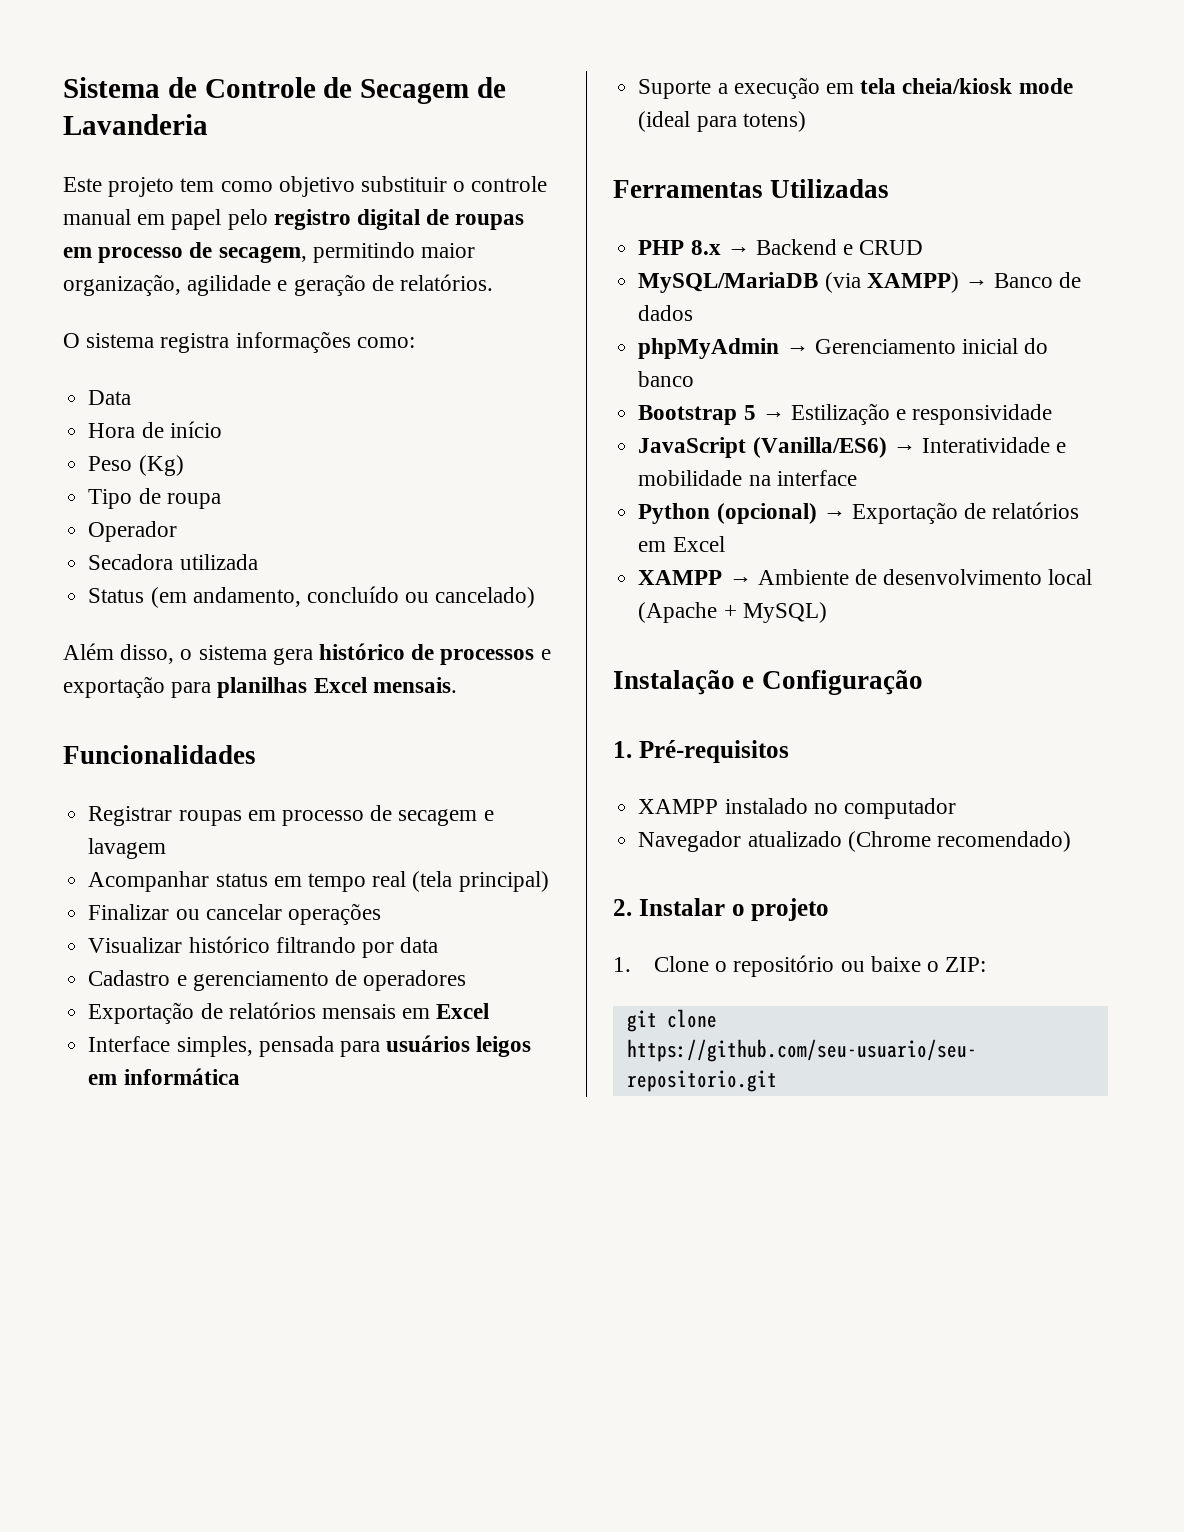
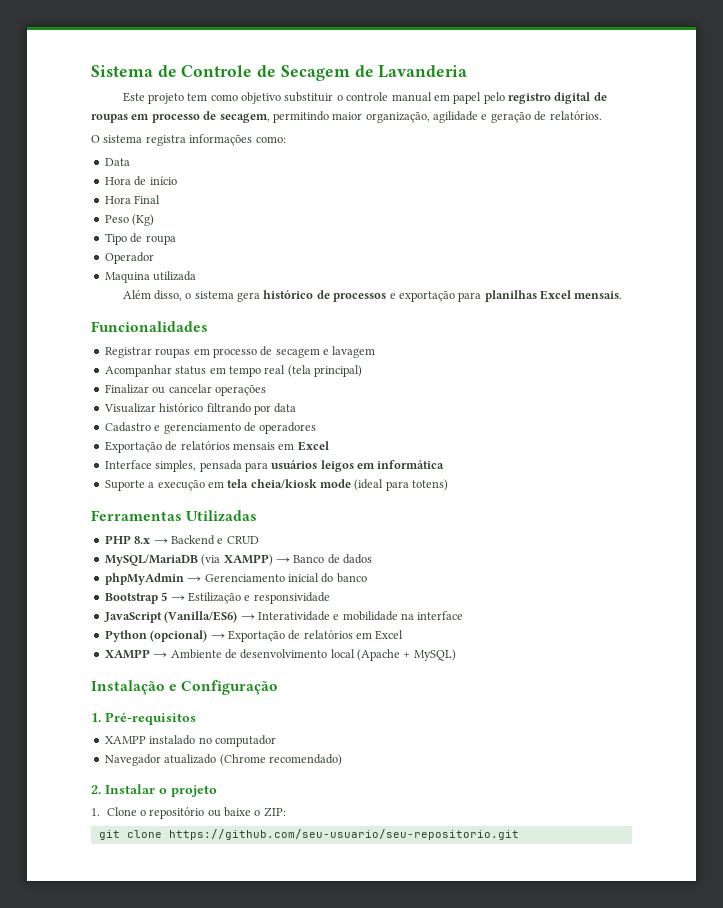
(222, 429) none -> [104,195,161,204] // Hora Final
[88,554,174,570] Secadora -> [104,272,150,283] Maquina
[88,586,536,608] // Status (em andamento, concluído ou cancelado) -> (197, 276) none

